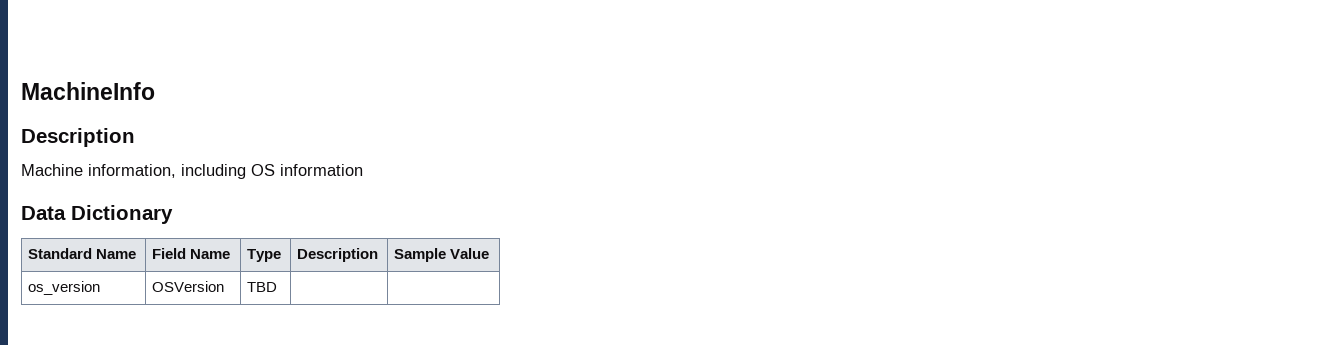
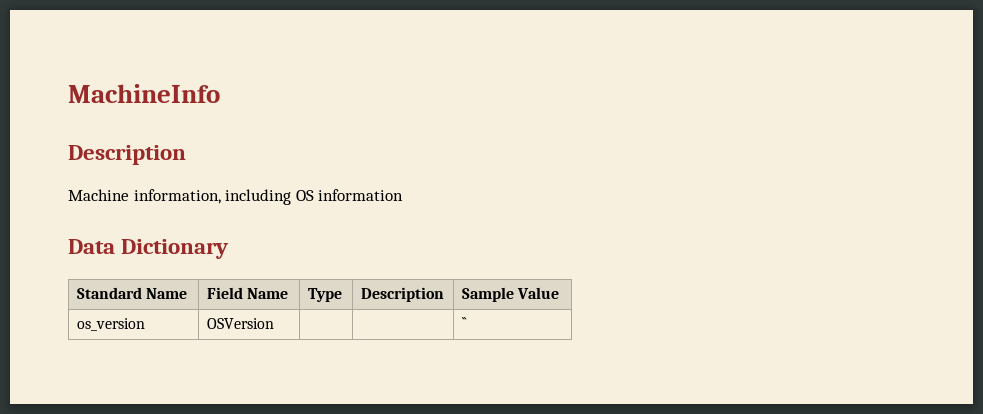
[247,282,278,292] TBD | | -> [461,317,467,329] | | ``

